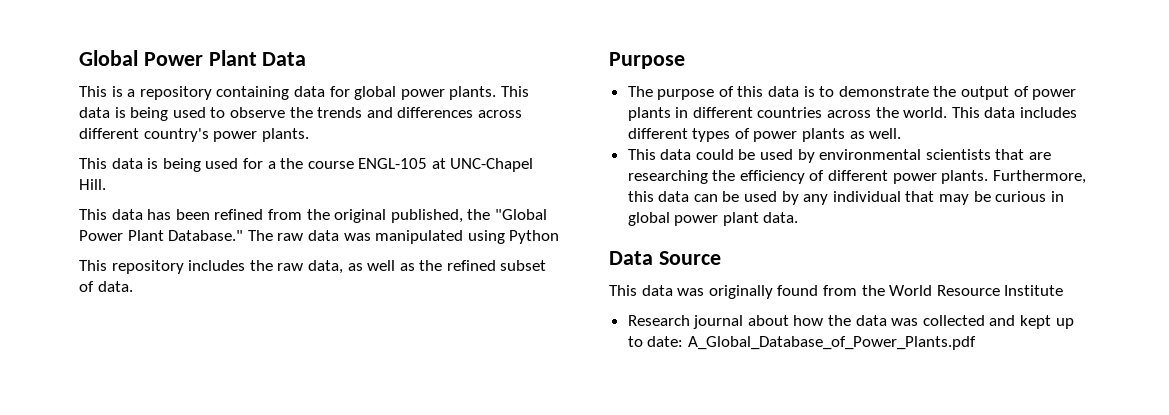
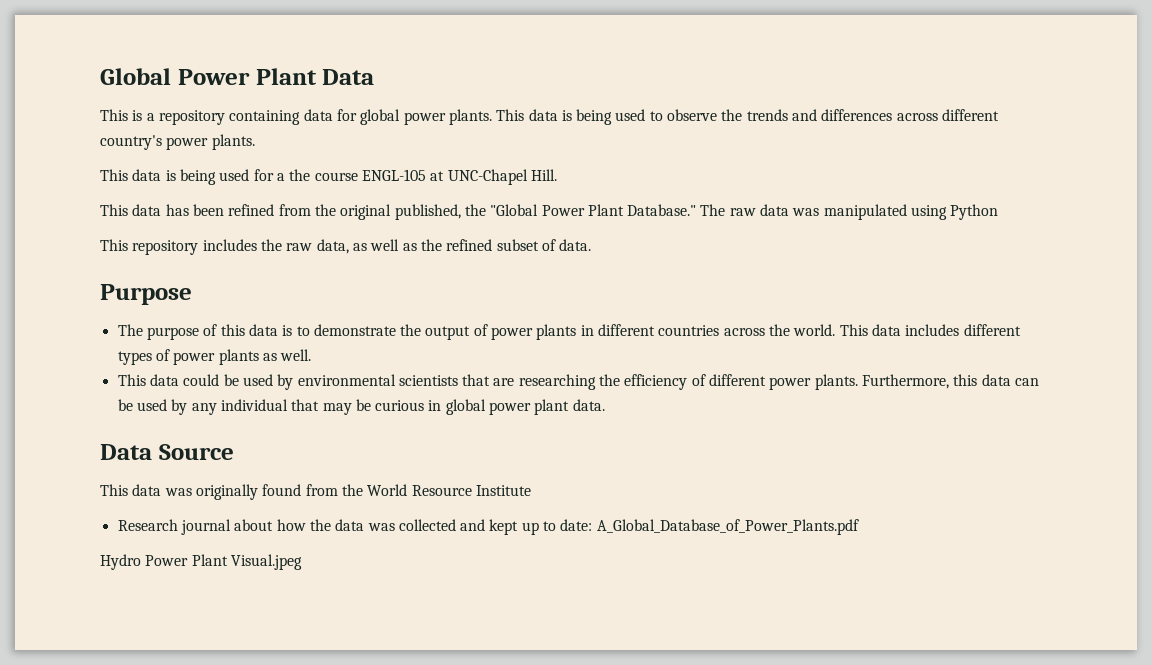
(976, 343) none -> [100,554,302,570] // Hydro Power Plant Visual.jpeg

